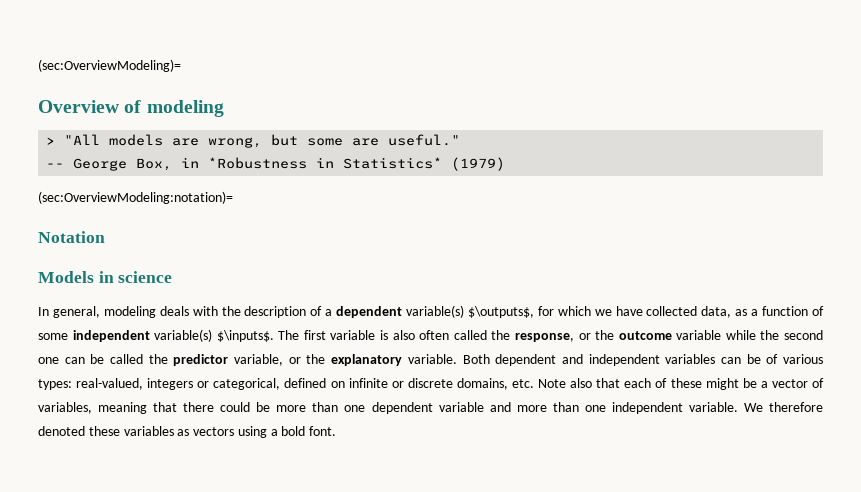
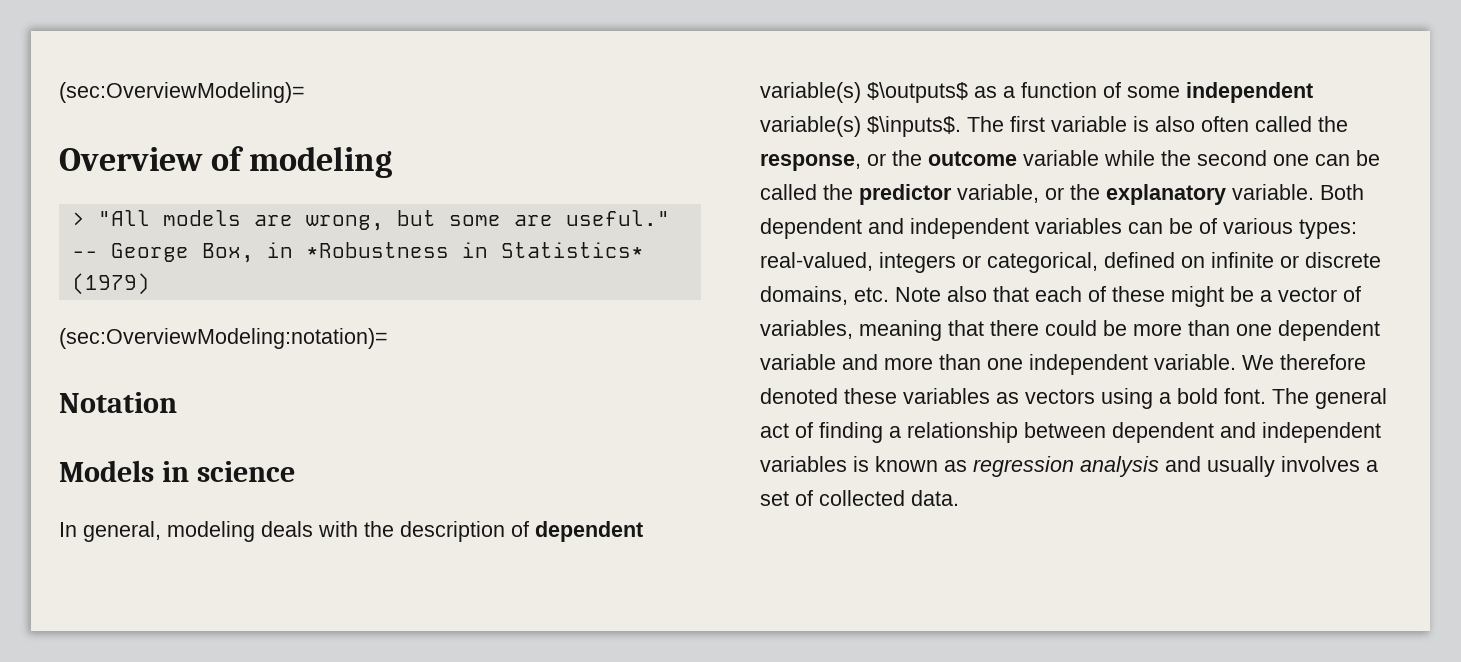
[325,309,333,316] a -> (529, 529) none
[467,306,732,318] $\outputs$, for which we have collected data, -> [867,82,968,103] $\outputs$
(337, 431) none -> [1272,388,1387,409] [760,422,1381,443] [760,456,1378,477] [760,490,959,506] The general act of finding a relationship between dependent and independent variables is known as regression analysis and usually involves a set of collected data.

